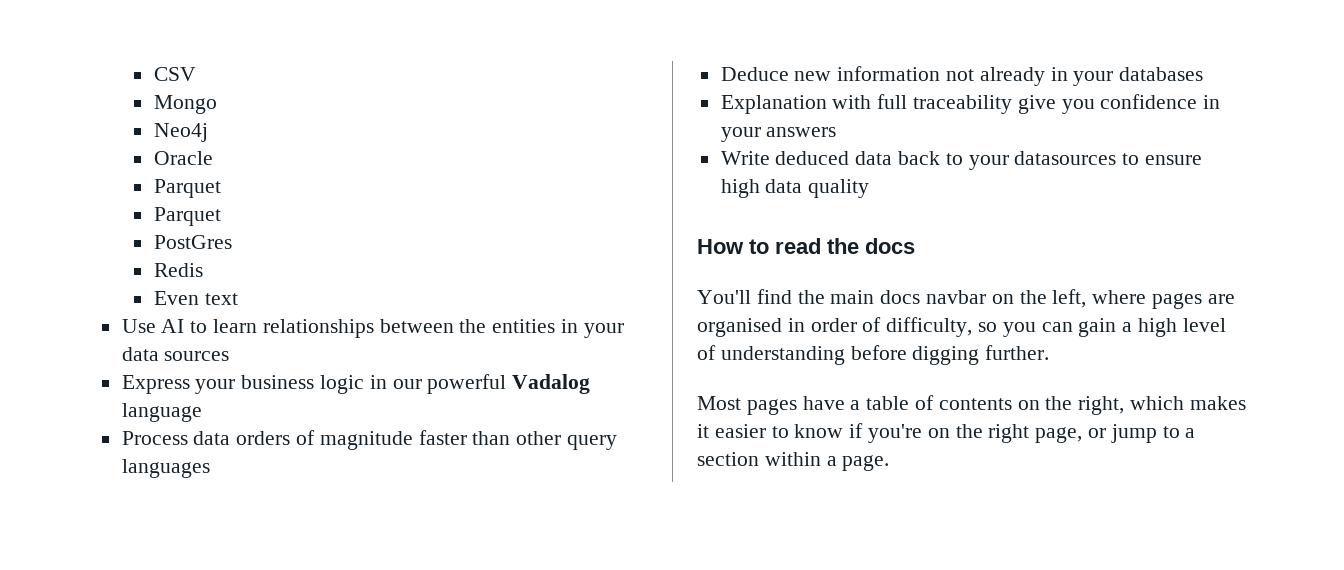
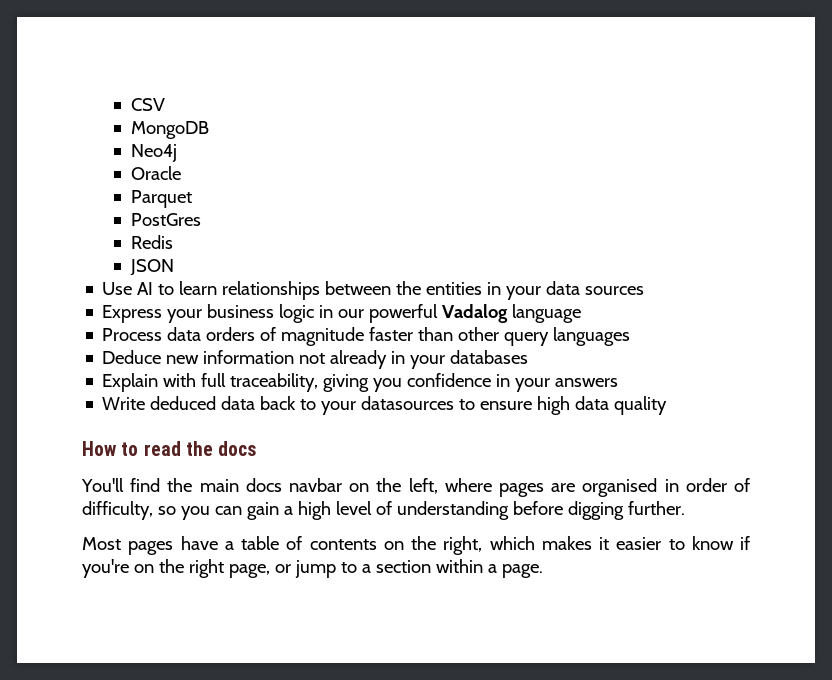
[153,95,217,114] Mongo -> [131,121,210,139] MongoDB
[153,207,221,226] // Parquet -> (193, 199) none
[153,291,238,305] Even text -> [130,259,175,276] JSON
[720,95,827,114] Explanation -> [102,373,159,392] Explain
[913,95,1056,114] traceability give -> [230,373,370,392] traceability, giving

